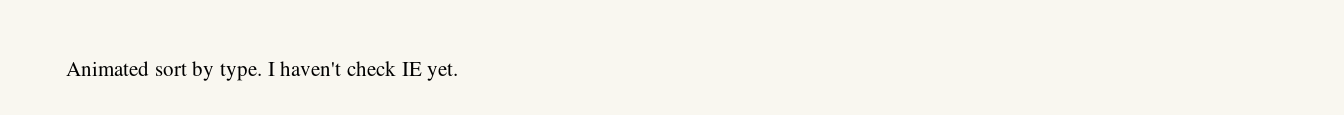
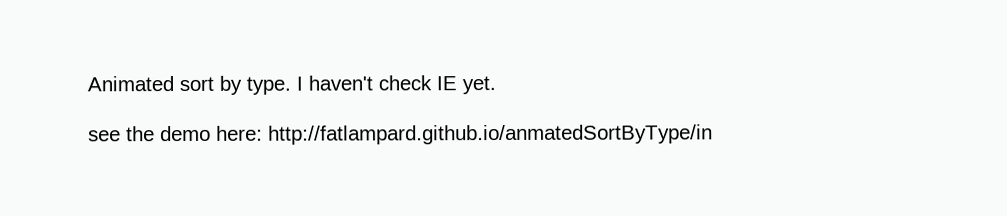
(459, 72) none -> [88,124,713,145] // see the demo here: http://fatlampard.github.io/anmatedSortByType/in

